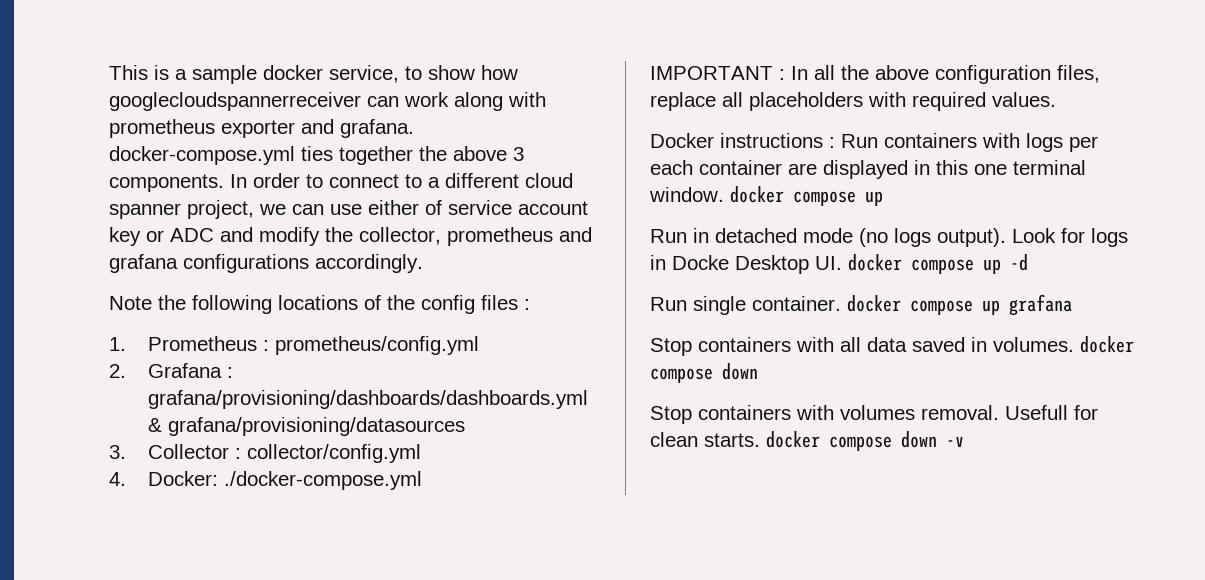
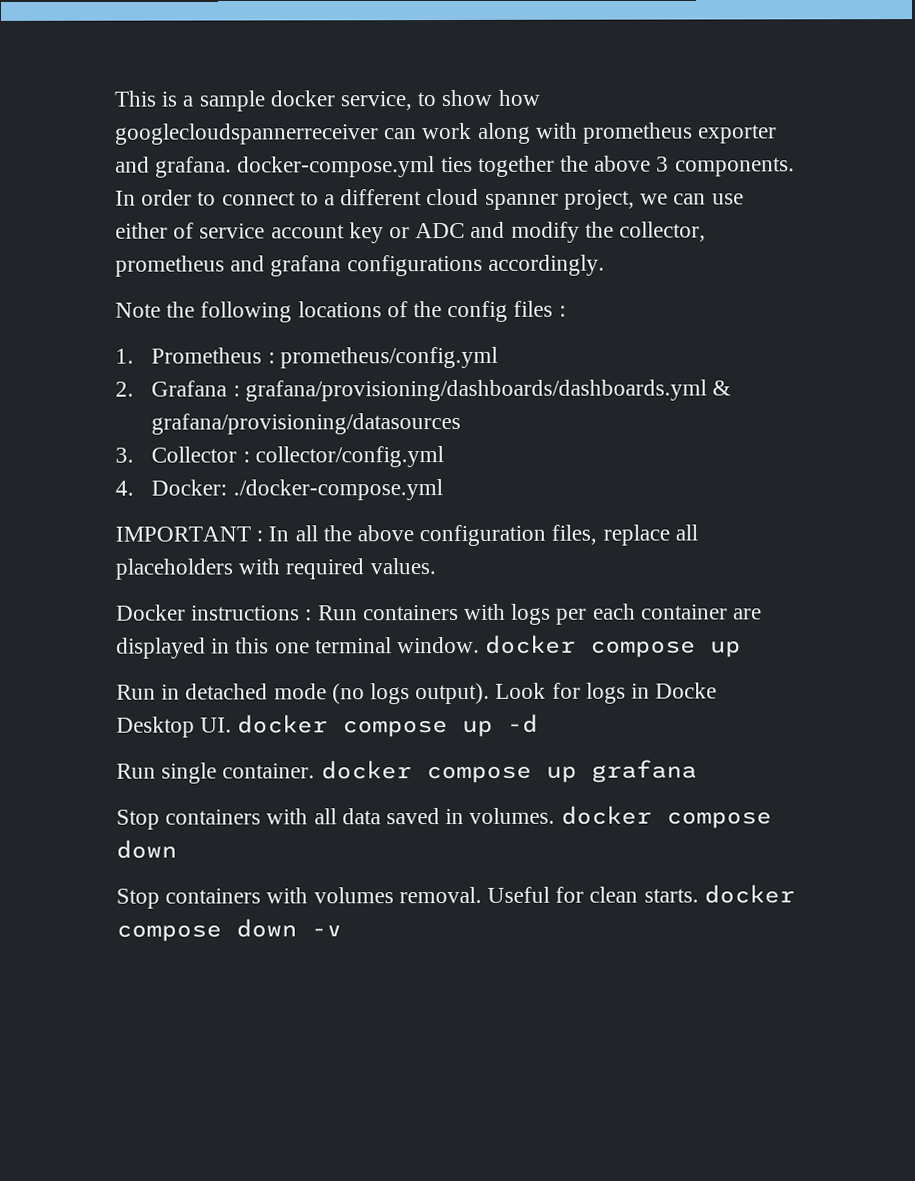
[1005,405,1068,420] Usefull -> [487,886,551,903] Useful

